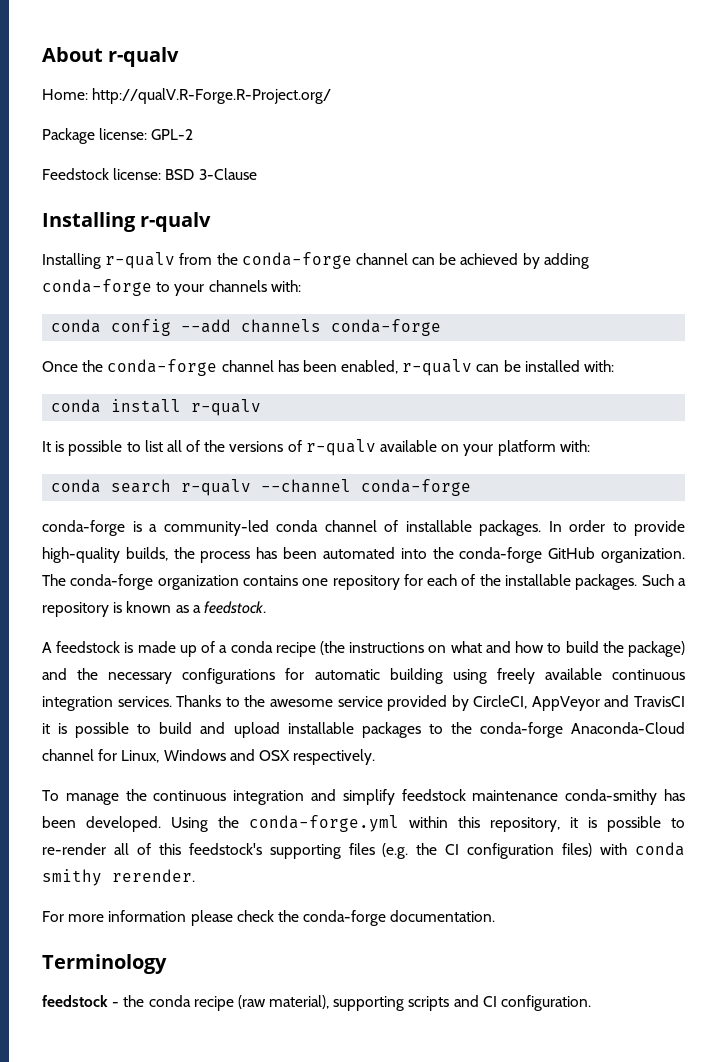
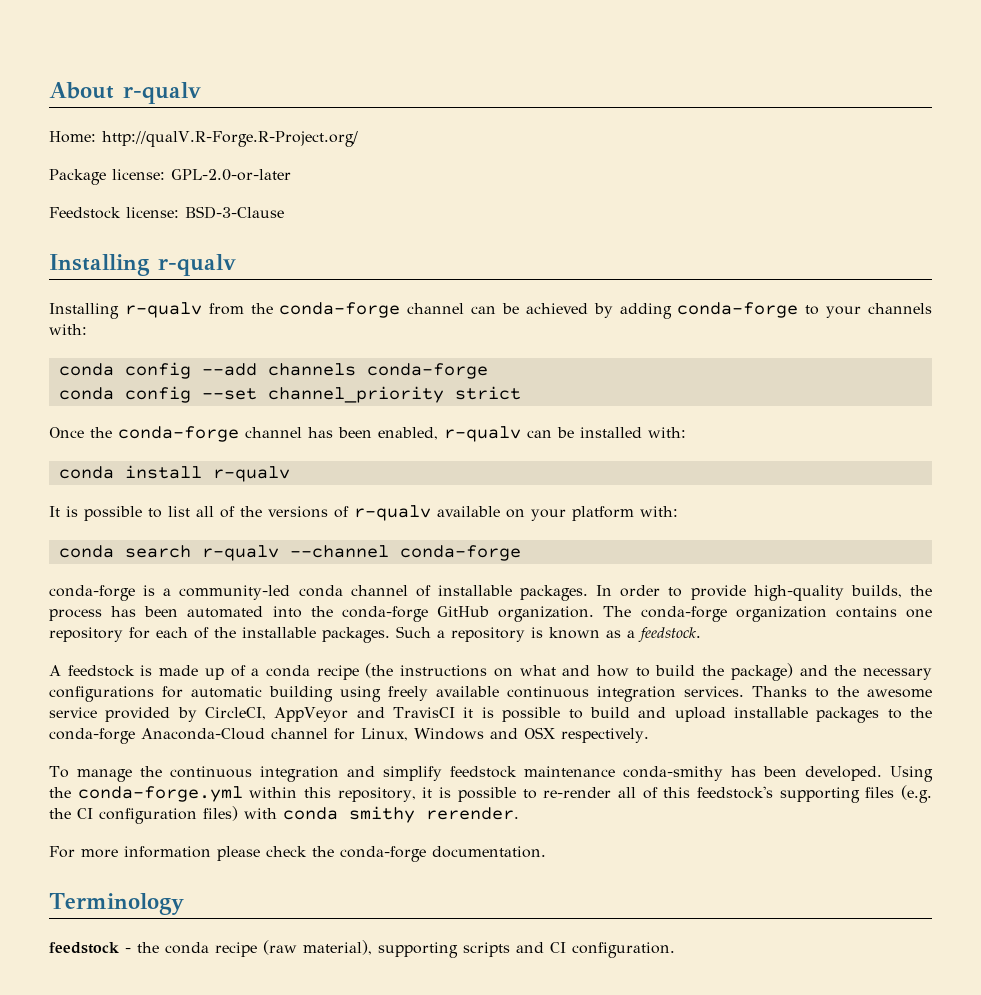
[151,129,194,140] GPL-2 -> [171,169,291,181] GPL-2.0-or-later
[165,168,257,180] BSD 3-Clause -> [185,206,284,219] BSD-3-Clause
(442, 327) none -> [58,386,521,403] // conda config --set channel_priority strict

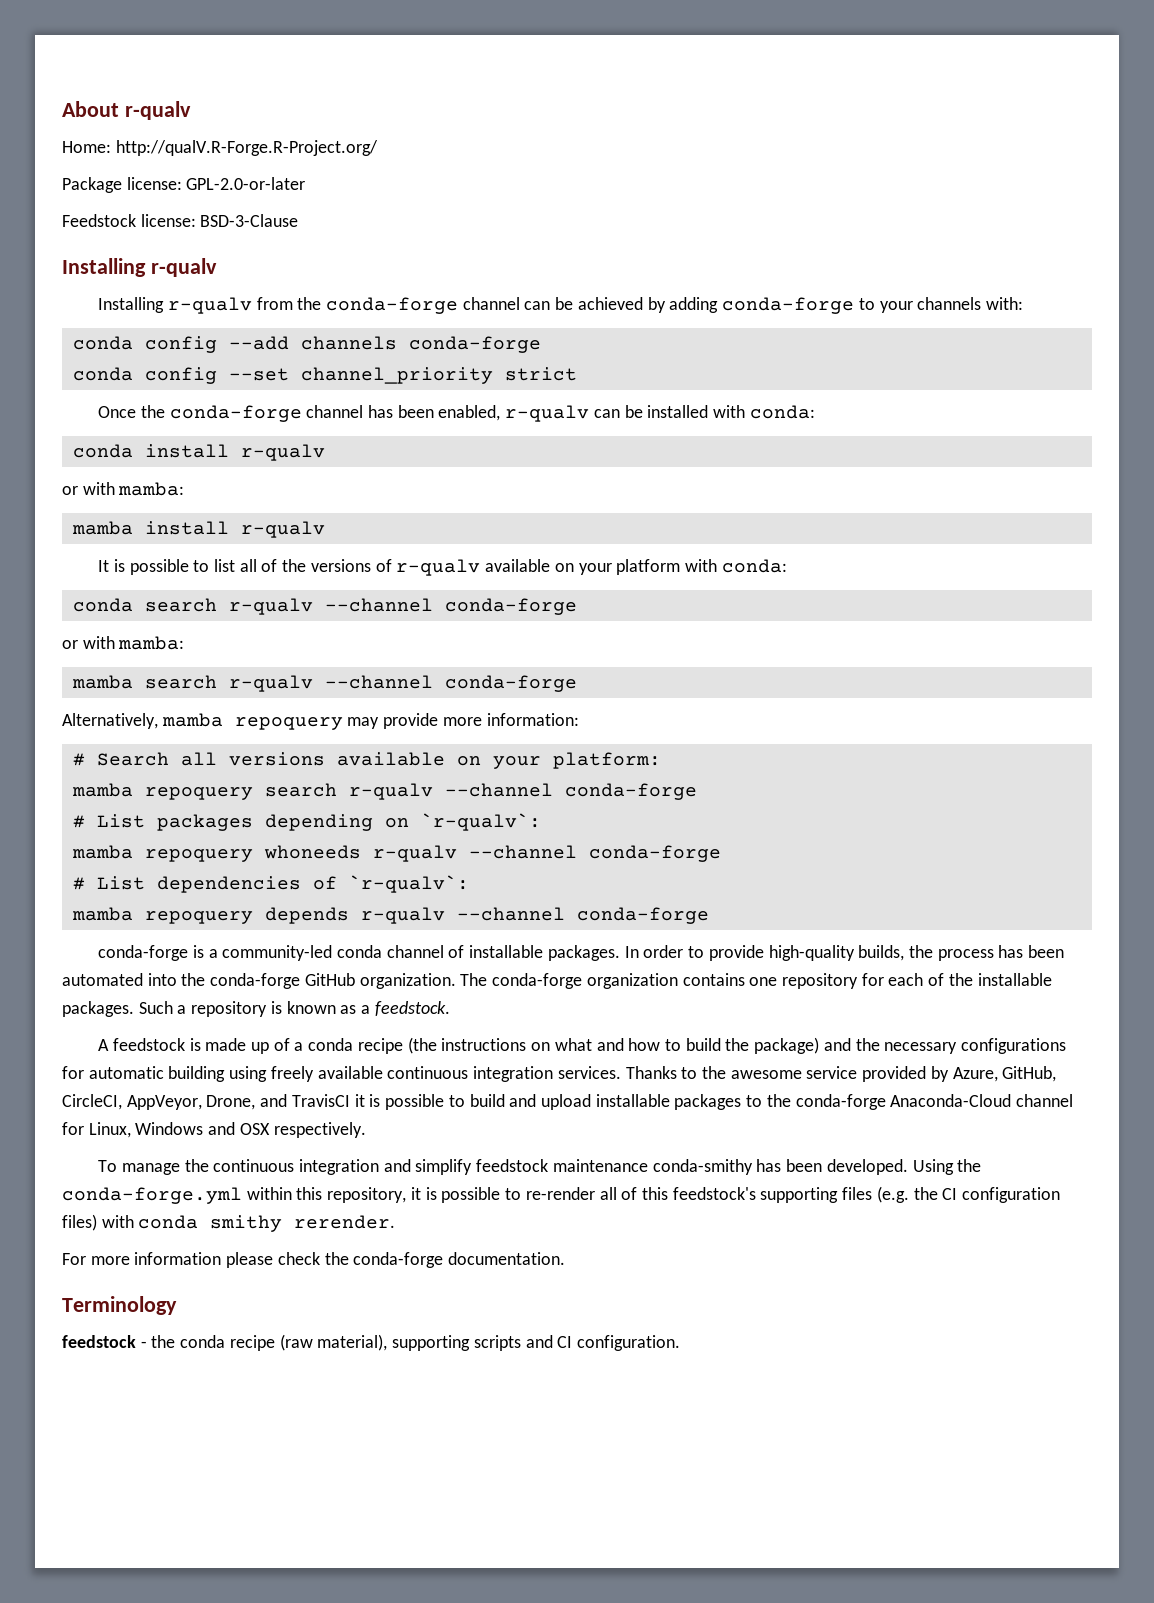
[648,427,686,438] with: -> [713,405,815,419] with conda:
(290, 474) none -> [62,482,185,496] [71,521,325,538] // or with mamba: // mamba install r-qualv
[640,506,678,517] with: -> [684,559,787,573] with conda:
(521, 553) none -> [62,636,185,650] [71,675,577,692] [62,713,579,730] [72,752,661,769] [71,783,697,800] [72,813,541,831] [71,845,721,862] [72,875,469,893] [71,907,709,924] // or with mamba: // mamba search r-qualv --channel conda-forge // Alternatively, mamba repoquery may provide more information: // # Search all versions available on your platform: // mamba repoquery search r-qualv --channel conda-forge // # List packages depending on `r-qualv`: // mamba repoquery whoneeds r-qualv --channel conda-forge // # List dependencies of `r-qualv`: // mamba repoquery depends r-qualv --channel conda-forge
[205,707,349,722] CircleCI, AppVeyor -> [952,1066,1057,1082] [62,1094,256,1110] Azure, GitHub, CircleCI, AppVeyor, Drone,

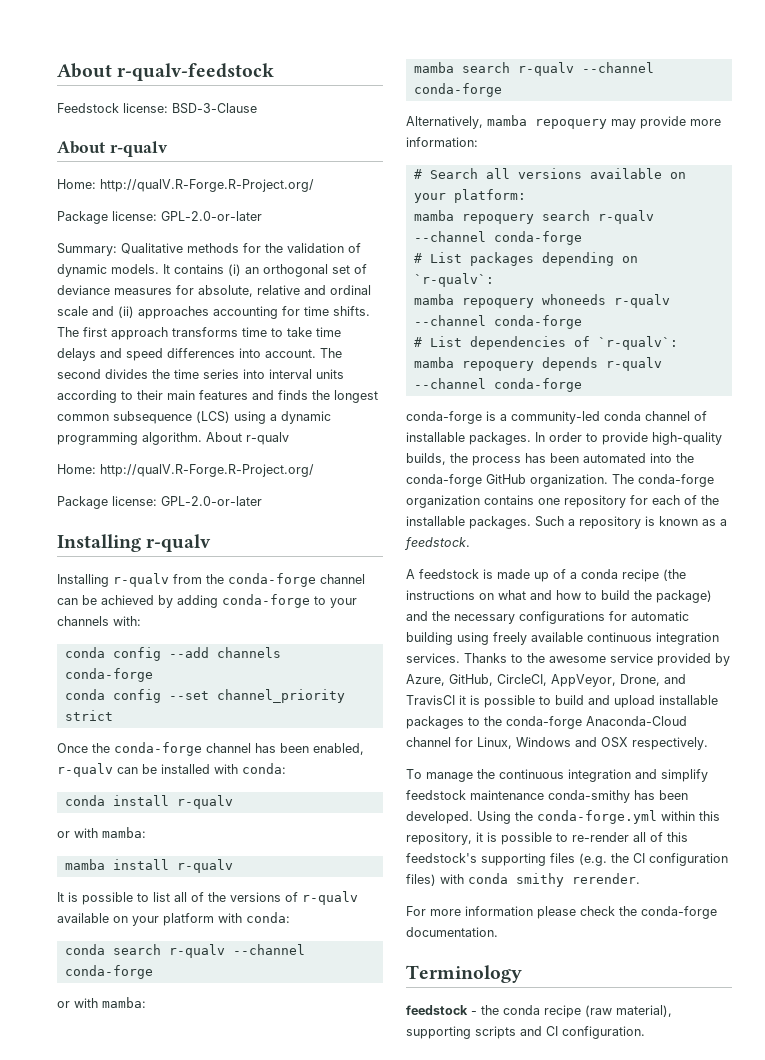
[62,101,191,120] [62,140,378,156] [62,177,306,193] [62,214,299,227] About r-qualv // Home: http://qualV.R-Forge.R-Project.org/ // Package license: GPL-2.0-or-later // Feedstock license: BSD-3-Clause -> [57,63,275,81] [57,103,257,114] [57,141,168,157] [57,179,314,192] [57,211,262,224] [57,243,361,256] [57,264,367,277] [57,285,371,297] [57,306,370,319] [57,327,341,340] [57,348,342,361] [57,369,344,379] [57,390,378,403] [57,411,331,424] [57,432,289,445] [57,464,314,477] [57,496,262,509] About r-qualv-feedstock // Feedstock license: BSD-3-Clause // About r-qualv // Home: http://qualV.R-Forge.R-Project.org/ // Package license: GPL-2.0-or-later // Summary: Qualitative methods for the validation of dynamic models. It contains (i) an orthogonal set of deviance measures for absolute, relative and ordinal scale and (ii) approaches accounting for time shifts. The first approach transforms time to take time delays and speed differences into account. The second divides the time series into interval units according to their main features and finds the longest common subsequence (LCS) using a dynamic programming algorithm. About r-qualv // Home: http://qualV.R-Forge.R-Project.org/ // Package license: GPL-2.0-or-later

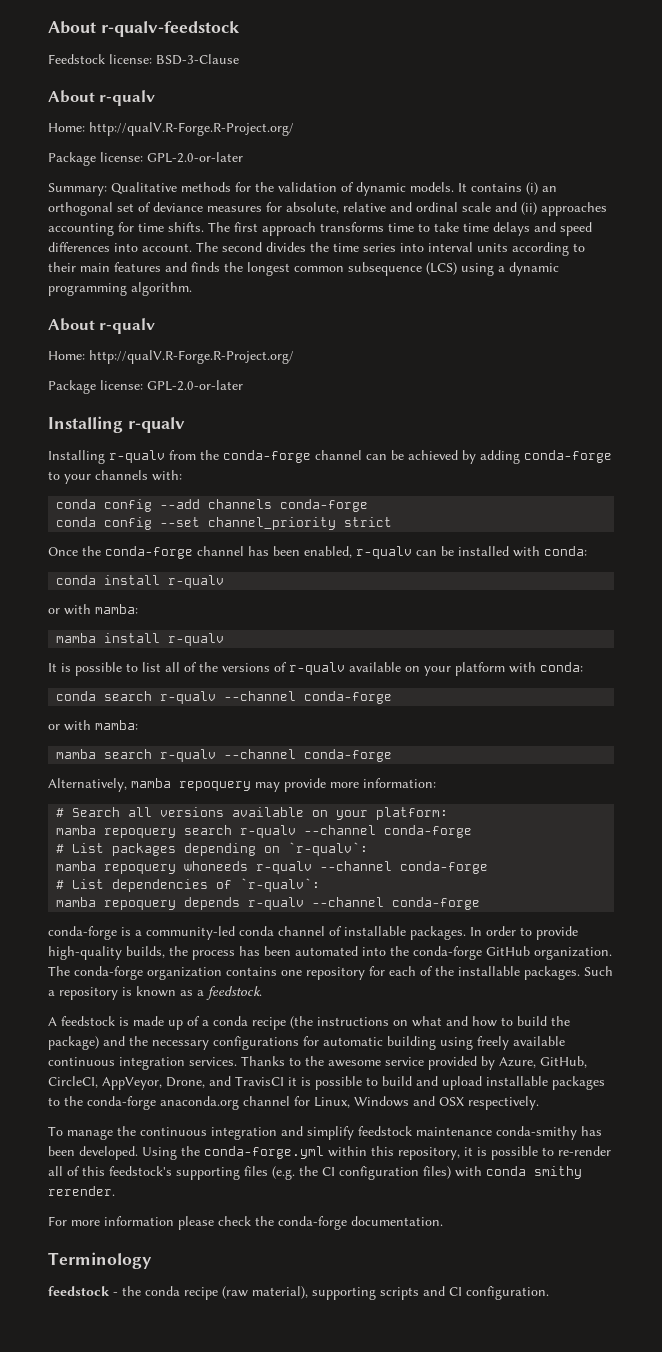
(202, 438) none -> (192, 289) //
[586,716,687,726] Anaconda-Cloud -> [160,1096,239,1110] anaconda.org

